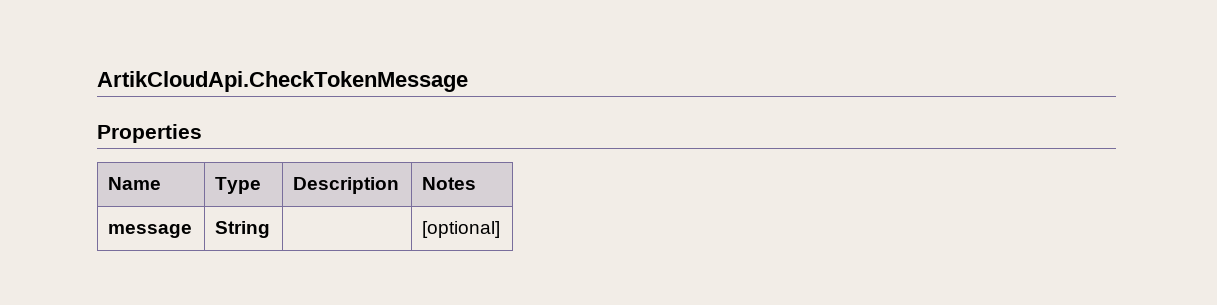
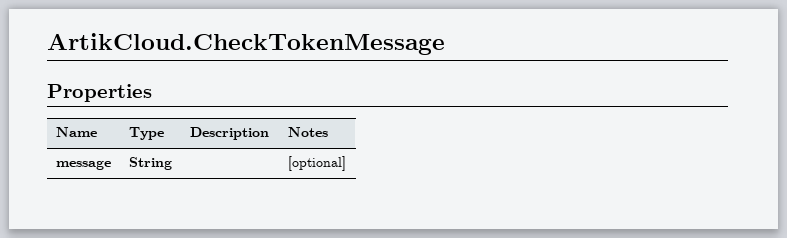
[97,71,468,92] ArtikCloudApi.CheckTokenMessage -> [47,33,445,55] ArtikCloud.CheckTokenMessage

